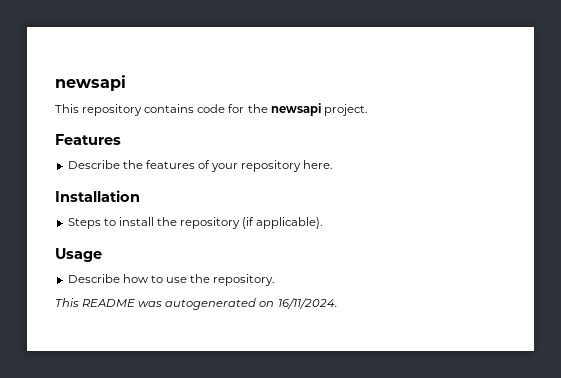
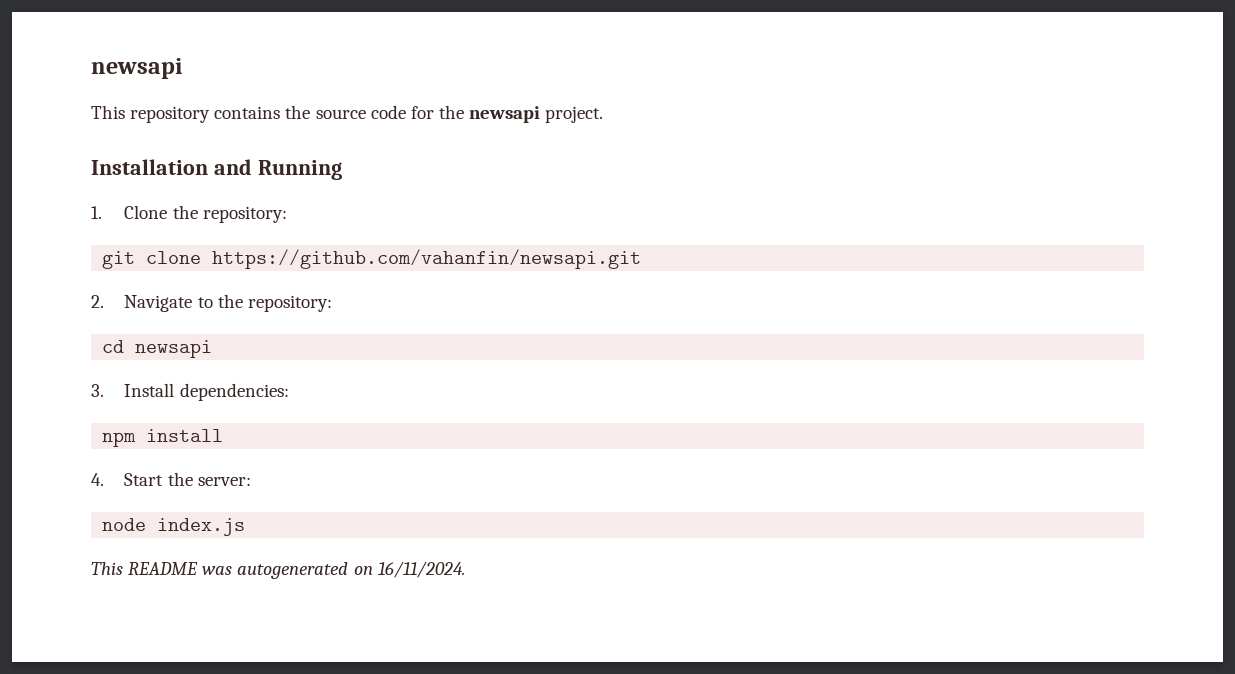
(195, 108) none -> [285,105,366,119] the source
[55,134,121,145] [67,160,333,172] [55,190,140,202] [67,217,323,229] [55,248,102,262] [67,274,275,286] Features // Describe the features of your repository here. // Installation // Steps to install the repository (if applicable). // Usage // Describe how to use the repository. -> [91,159,342,180] [91,205,287,223] [102,249,642,269] [91,294,332,312] [102,340,213,358] [91,383,289,401] [102,429,224,447] [91,472,251,486] [102,518,246,536] Installation and Running // 1. Clone the repository: // git clone https://github.com/vahanfin/newsapi.git // 2. Navigate to the repository: // cd newsapi // 3. Install dependencies: // npm install // 4. Start the server: // node index.js

